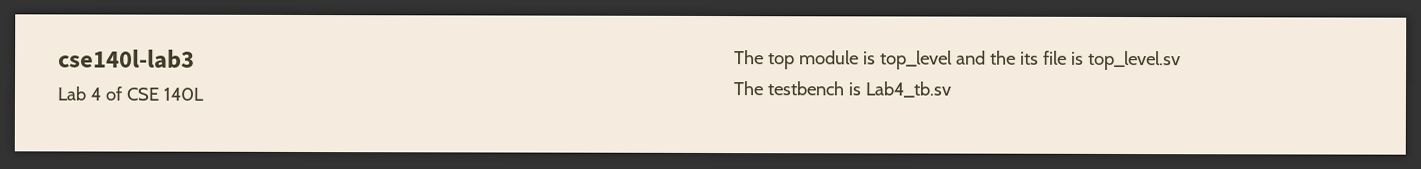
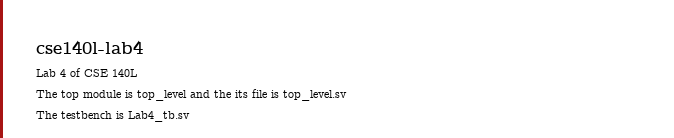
[58,49,195,69] cse140l-lab3 -> [36,40,143,54] cse140l-lab4

